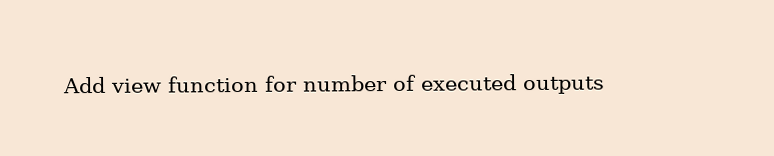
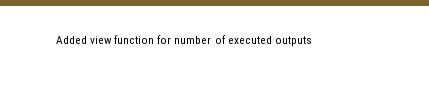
[62,76,106,94] Add -> [56,36,87,44] Added

